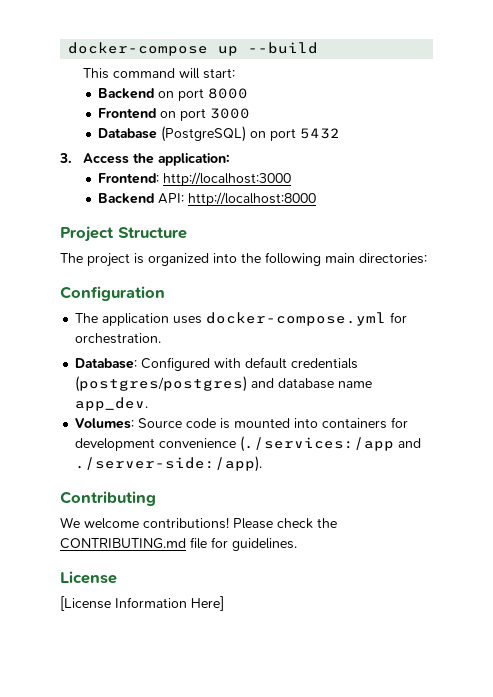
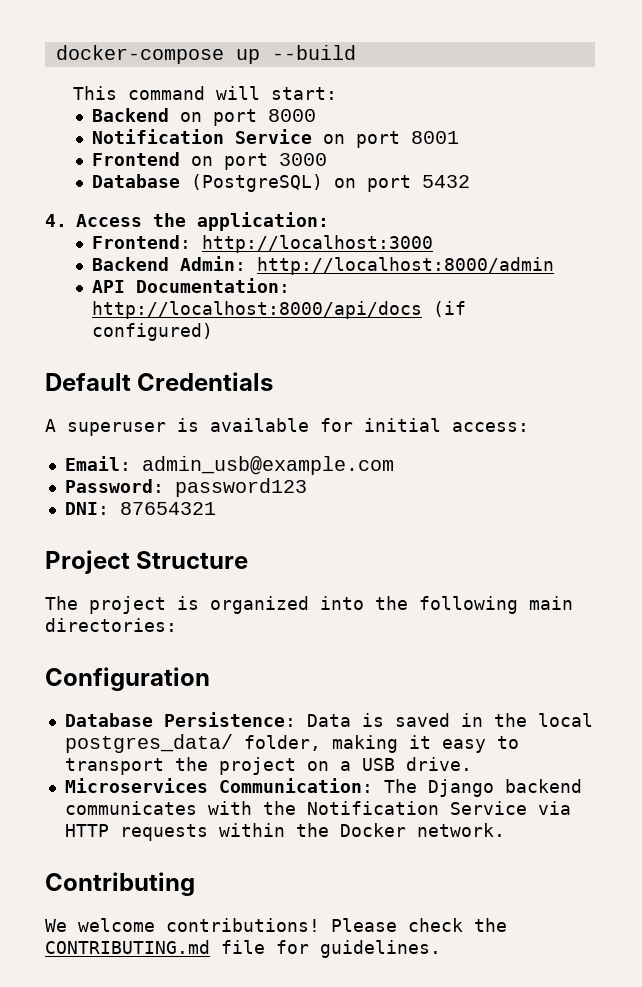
(249, 93) none -> [92,129,460,148] // Notification Service on port 8001
[59,153,72,163] 3. -> [45,214,67,227] 4.
[158,192,317,206] API: http://localhost:8000 -> [180,256,555,275] [92,278,291,293] [92,301,467,319] [92,323,214,341] [45,372,274,391] [45,418,529,436] [64,456,394,475] [64,478,307,497] [64,502,216,515] Admin: http://localhost:8000/admin // API Documentation: http://localhost:8000/api/docs (if configured) // Default Credentials // A superuser is available for initial access: // Email: admin_usb@example.com // Password: password123 // DNI: 87654321
[75,312,408,326] [75,333,162,344] [75,357,359,371] [75,376,373,392] [75,397,149,411] [75,417,409,429] [75,436,422,452] [75,456,263,472] The application uses docker-compose.yml for orchestration. // Database: Configured with default credentials (postgres/postgres) and database name app_dev. // Volumes: Source code is mounted into containers for development convenience (./services:/app and ./server-side:/app). -> [64,712,593,727] [64,734,519,753] [64,757,472,775] [64,778,582,797] [64,801,571,815] [64,823,505,841] Database Persistence: Data is saved in the local postgres_data/ folder, making it easy to transport the project on a USB drive. // Microservices Communication: The Django backend communicates with the Notification Service via HTTP requests within the Docker network.
[60,571,117,584] [60,596,224,611] // License // [License Information Here] -> (441, 949) none

